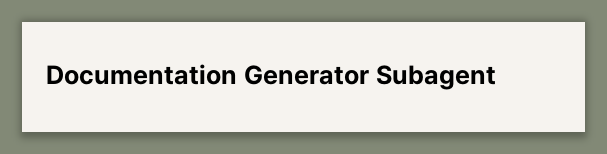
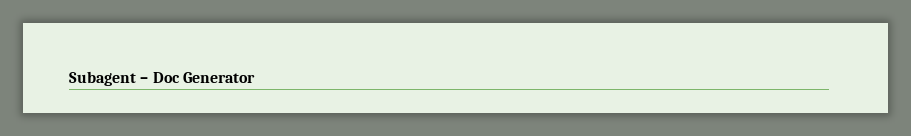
[46,64,497,90] Documentation Generator Subagent -> [69,71,255,86] Subagent – Doc Generator

